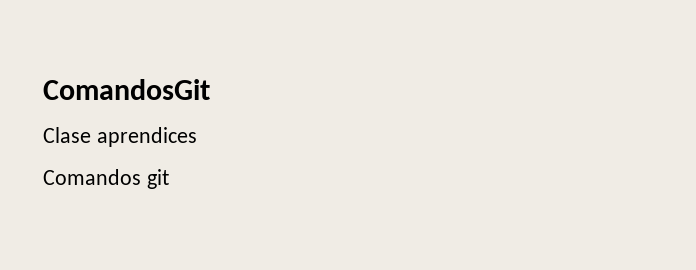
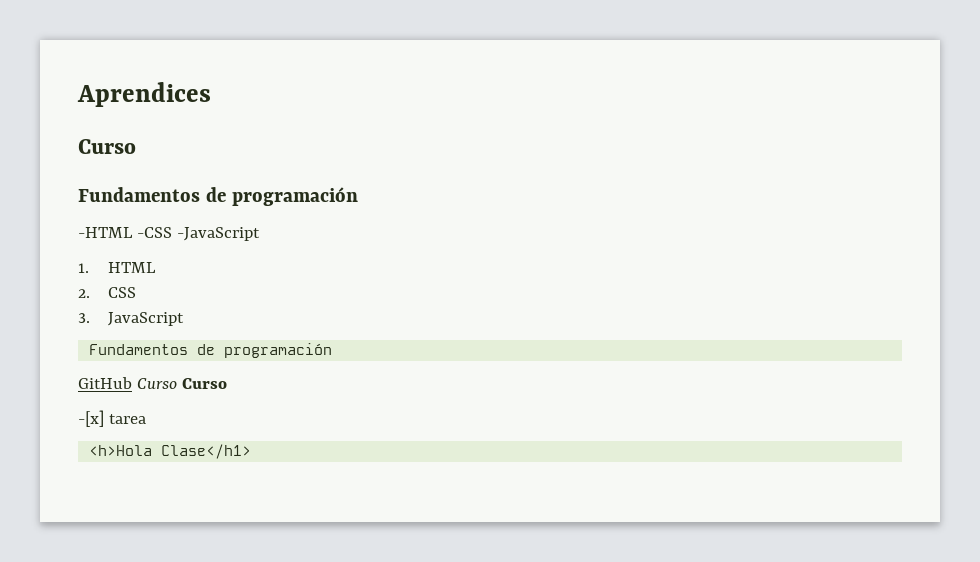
[43,79,210,100] [43,127,197,147] [43,169,169,189] ComandosGit // Clase aprendices // Comandos git -> [77,82,211,107] [78,139,136,154] [78,187,358,206] [78,227,260,241] [78,262,156,273] [78,287,136,298] [78,312,184,326] [89,343,333,358] [78,377,227,389] [78,410,146,427] [89,444,252,459] Aprendices // Curso // Fundamentos de programación // -HTML -CSS -JavaScript // 1. HTML // 2. CSS // 3. JavaScript // Fundamentos de programación // GitHub Curso Curso // -[x] tarea // <h>Hola Clase</h1>

